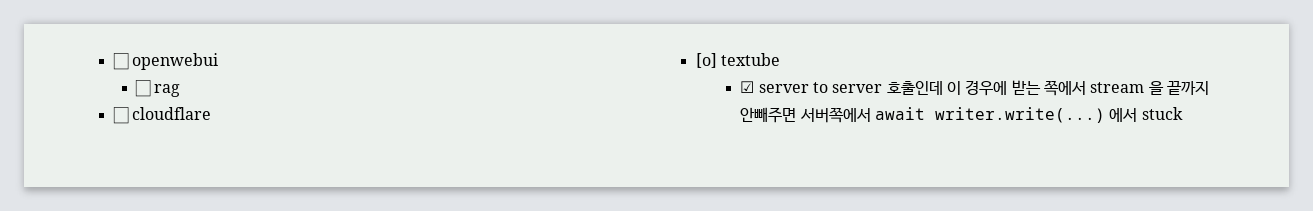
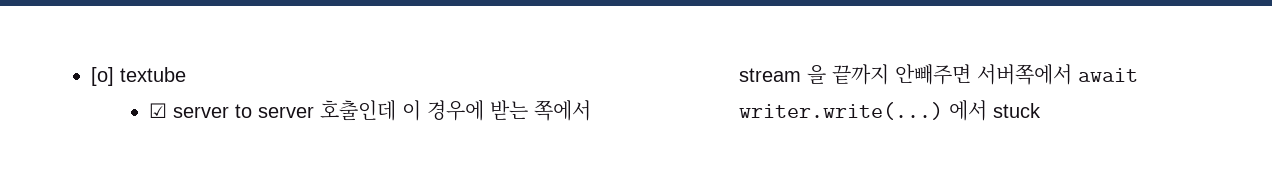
[112,53,218,70] [135,80,181,97] [112,107,211,124] ☐ openwebui // ☐ rag // ☐ cloudflare // -> (91, 76) none

